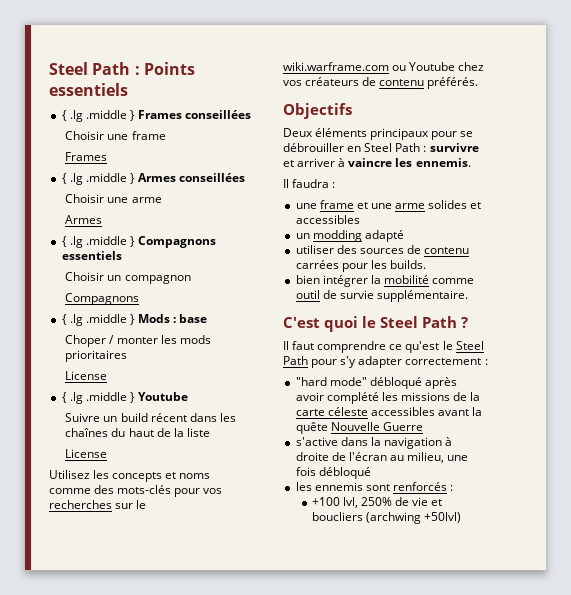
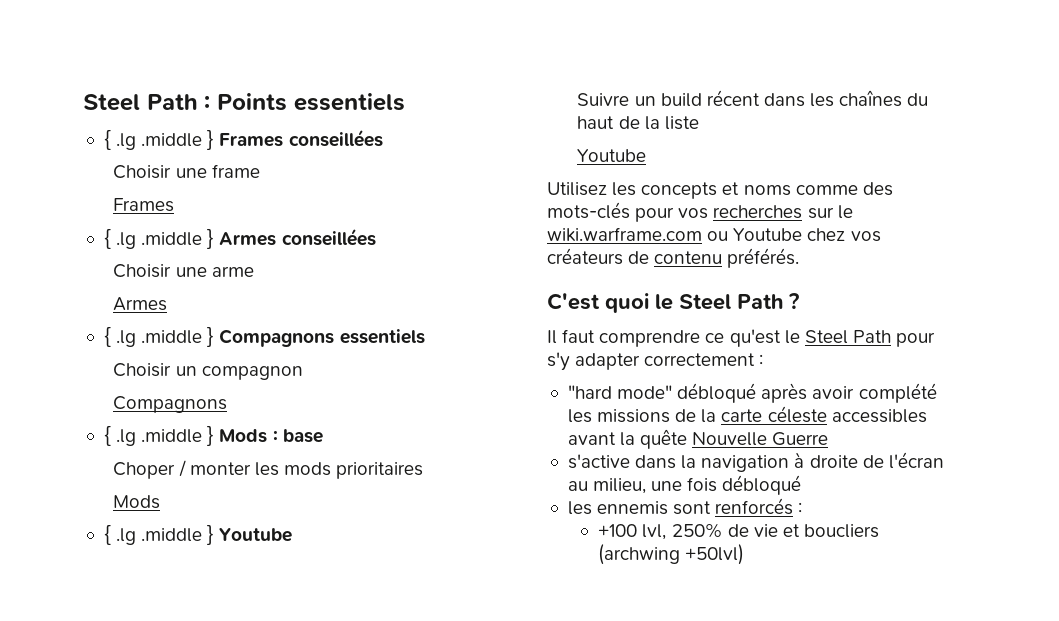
[65,371,108,380] License -> [113,495,161,509] Mods
[65,449,108,458] License -> [577,149,647,162] Youtube
[283,103,352,119] [283,128,474,140] [283,143,479,152] [283,158,471,167] [283,179,336,188] [295,200,482,209] [295,215,360,224] [295,230,404,242] [295,245,470,254] [295,260,426,272] [295,275,475,287] [295,290,468,302] // Objectifs // Deux éléments principaux pour se débrouiller en Steel Path : survivre et arriver à vaincre les ennemis. // Il faudra : // une frame et une arme solides et accessibles // un modding adapté // utiliser des sources de contenu carrées pour les builds. // bien intégrer la mobilité comme outil de survie supplémentaire. -> (800, 258) none

